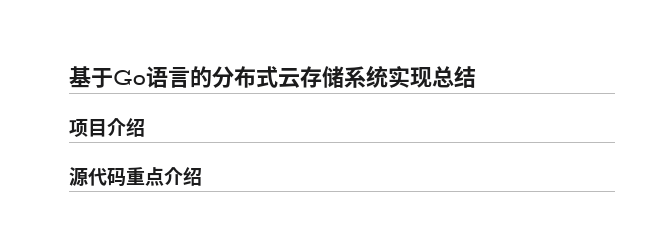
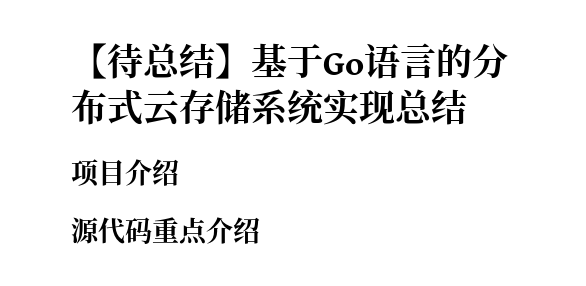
(69, 77) none -> [71,43,251,79] 【待总结】

